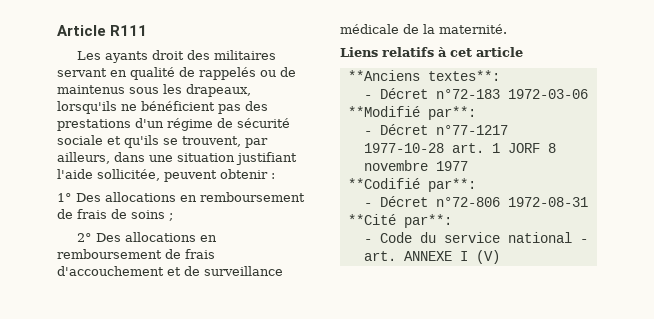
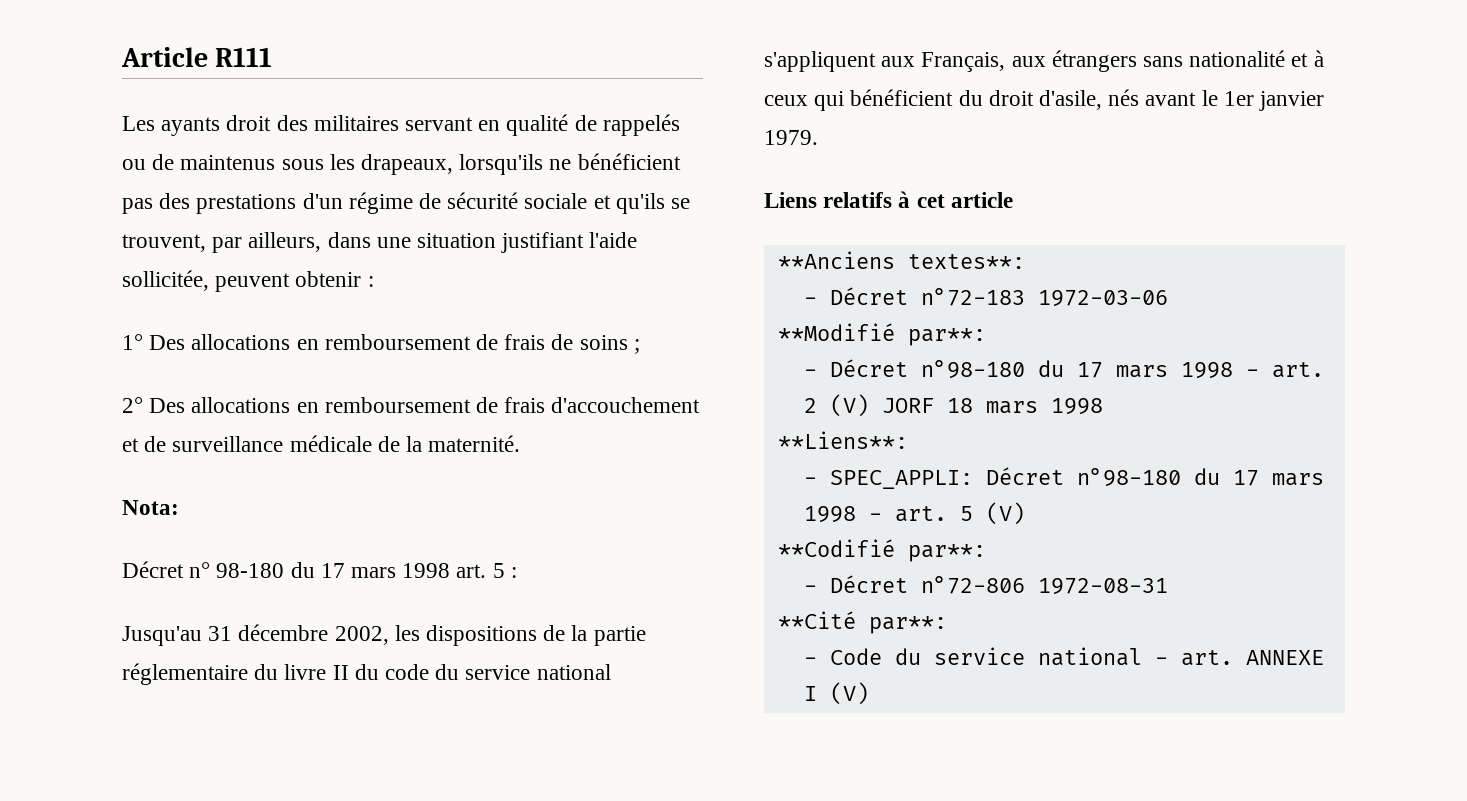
(507, 29) none -> [122,500,179,515] [122,561,517,578] [122,624,646,646] [122,663,611,685] [764,50,1324,72] [764,89,1325,111] [764,130,818,145] // Nota: // Décret n° 98-180 du 17 mars 1998 art. 5 : // Jusqu'au 31 décembre 2002, les dispositions de la partie réglementaire du livre II du code du service national s'appliquent aux Français, aux étrangers sans nationalité et à ceux qui bénéficient du droit d'asile, nés avant le 1er janvier 1979.
[435,125,508,135] [363,143,556,153] [363,160,468,171] n°77-1217 1977-10-28 art. 1 JORF 8 novembre 1977 -> [920,360,1324,379] [803,394,1103,417] [777,431,908,449] [803,467,1324,489] [803,502,1025,525] n°98-180 du 17 mars 1998 - art. 2 (V) JORF 18 mars 1998 // **Liens**: // - SPEC_APPLI: Décret n°98-180 du 17 mars 1998 - art. 5 (V)

